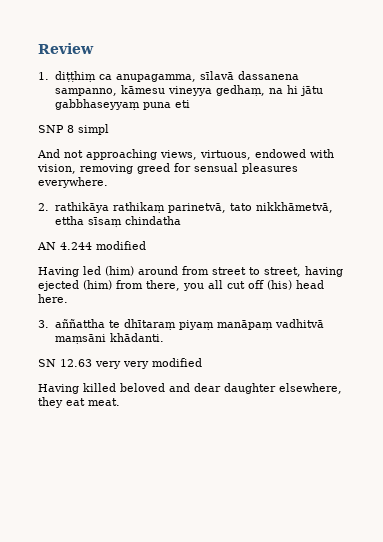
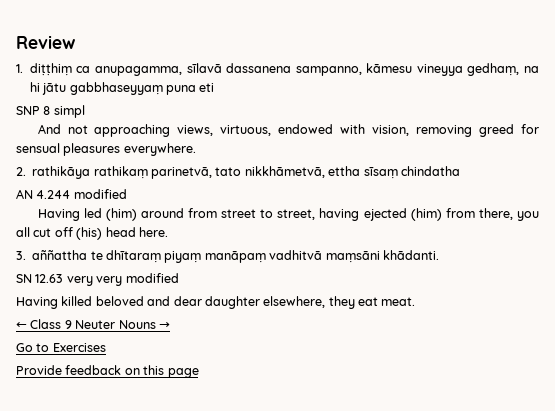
(120, 402) none -> [16,319,170,329] [16,343,106,352] [16,365,199,378] // ← Class 9 Neuter Nouns → // Go to Exercises // Provide feedback on this page

